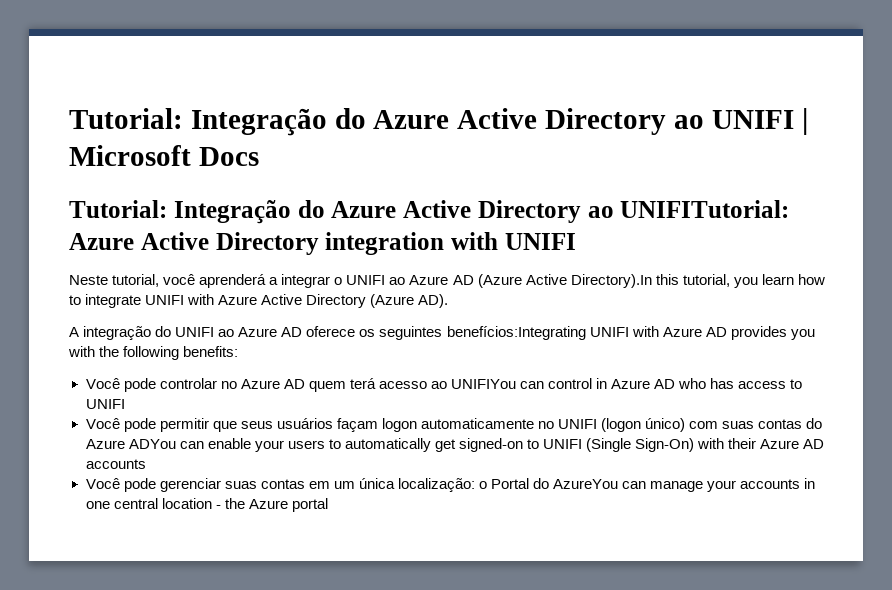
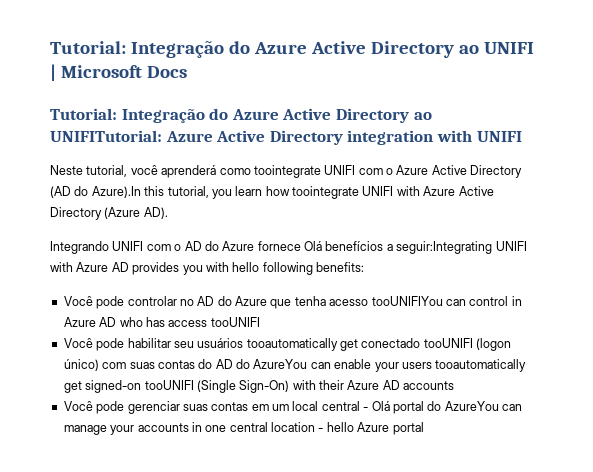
[269,274,652,288] a integrar o UNIFI ao Azure AD (Azure Active Directory).In -> [219,165,523,178] [50,186,141,198] como toointegrate UNIFI com o Azure Active Directory (AD do Azure).In
[69,294,142,308] to integrate -> [292,186,359,199] toointegrate
[69,326,586,340] A integração do UNIFI ao Azure AD oferece os seguintes benefícios:Integrating -> [50,241,493,254] Integrando UNIFI com o AD do Azure fornece Olá benefícios a seguir:Integrating
[99,346,120,357] the -> [232,262,260,272] hello
[240,378,517,392] Azure AD quem terá acesso ao UNIFIYou -> [197,296,443,309] AD do Azure que tenha acesso tooUNIFIYou
[790,379,803,389] [85,399,125,409] [85,418,597,432] to UNIFI // Você pode permitir que seus usuários façam logon automaticamente no UNIFI -> [210,317,260,327] [63,338,473,351] tooUNIFI // Você pode habilitar seu usuários tooautomatically get conectado tooUNIFI
[85,439,176,449] Azure ADYou -> [215,359,308,369] AD do AzureYou
[328,438,583,452] to automatically get signed-on to UNIFI -> [435,359,527,372] [63,380,194,393] tooautomatically get signed-on tooUNIFI
[358,478,529,492] única localização: o Portal -> [292,401,424,414] local central - Olá portal
[224,498,245,509] the -> [326,422,354,432] hello

